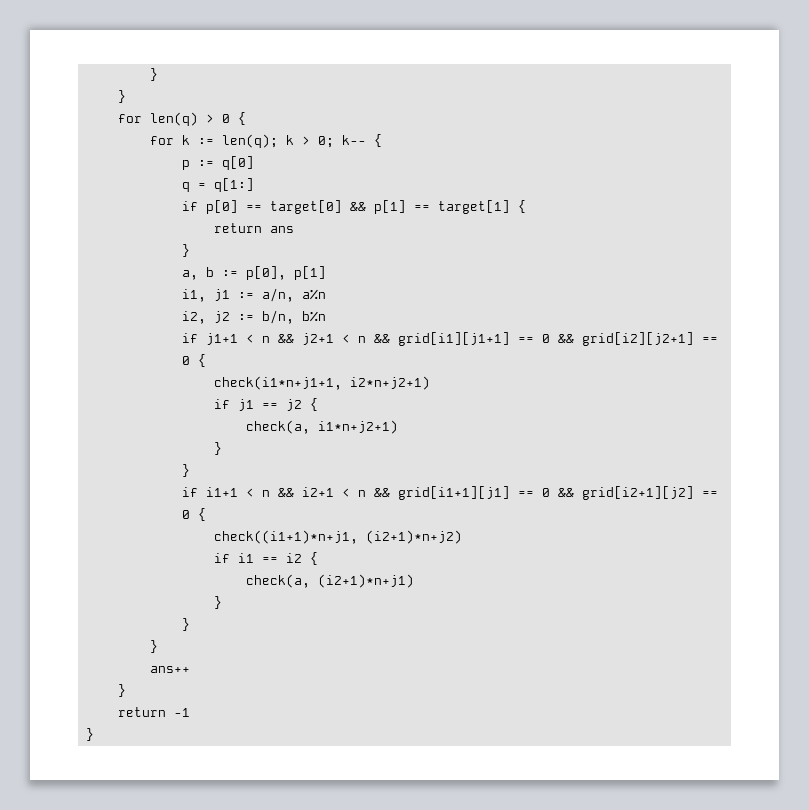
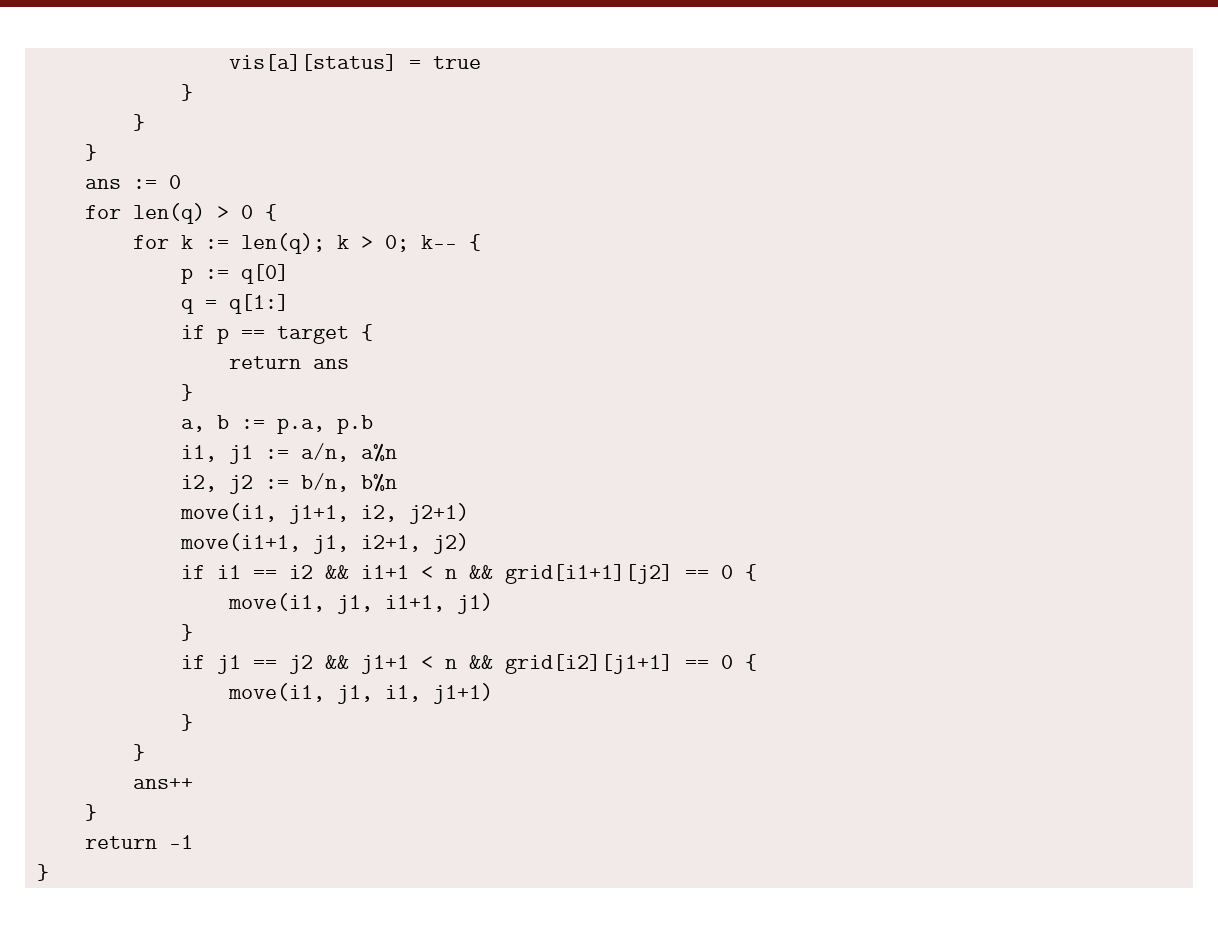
[149,68,158,81] [117,90,126,103] } // } -> [229,54,482,71] [181,84,194,101] [133,114,146,131] [85,144,98,161] [85,175,182,189] vis[a][status] = true // } // } // } // ans := 0
[205,200,510,214] p[0] == target[0] && p[1] == target[1] -> [217,326,350,344] p == target
[245,266,326,280] p[0], p[1] -> [277,415,374,434] p.a, p.b
[181,332,718,346] [181,354,206,367] [213,376,430,390] [213,398,318,411] [245,420,398,434] [213,442,222,455] [181,464,190,477] [181,486,718,500] [181,508,206,521] [213,530,462,544] [213,552,318,565] [245,574,414,588] [213,596,222,609] if j1+1 < n && j2+1 < n && grid[i1][j1+1] == 0 && grid[i2][j2+1] == 0 { // check(i1*n+j1+1, i2*n+j2+1) // if j1 == j2 { // check(a, i1*n+j2+1) // } // } // if i1+1 < n && i2+1 < n && grid[i1+1][j1] == 0 && grid[i2+1][j2] == 0 { // check((i1+1)*n+j1, (i2+1)*n+j2) // if i1 == i2 { // check(a, (i2+1)*n+j1) // } -> [180,503,470,524] [180,533,470,554] [181,564,758,584] [228,593,494,614] [181,624,194,641] [181,654,758,674] [228,683,494,704] move(i1, j1+1, i2, j2+1) // move(i1+1, j1, i2+1, j2) // if i1 == i2 && i1+1 < n && grid[i1+1][j2] == 0 { // move(i1, j1, i1+1, j1) // } // if j1 == j2 && j1+1 < n && grid[i2][j1+1] == 0 { // move(i1, j1, i1, j1+1)

